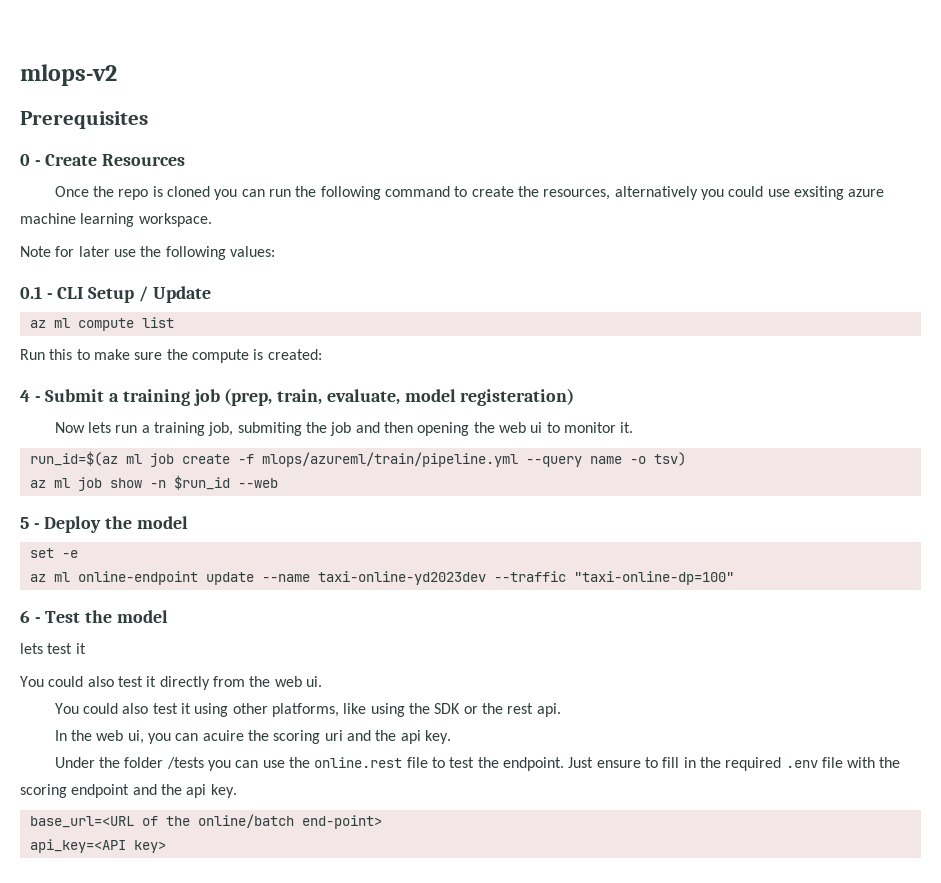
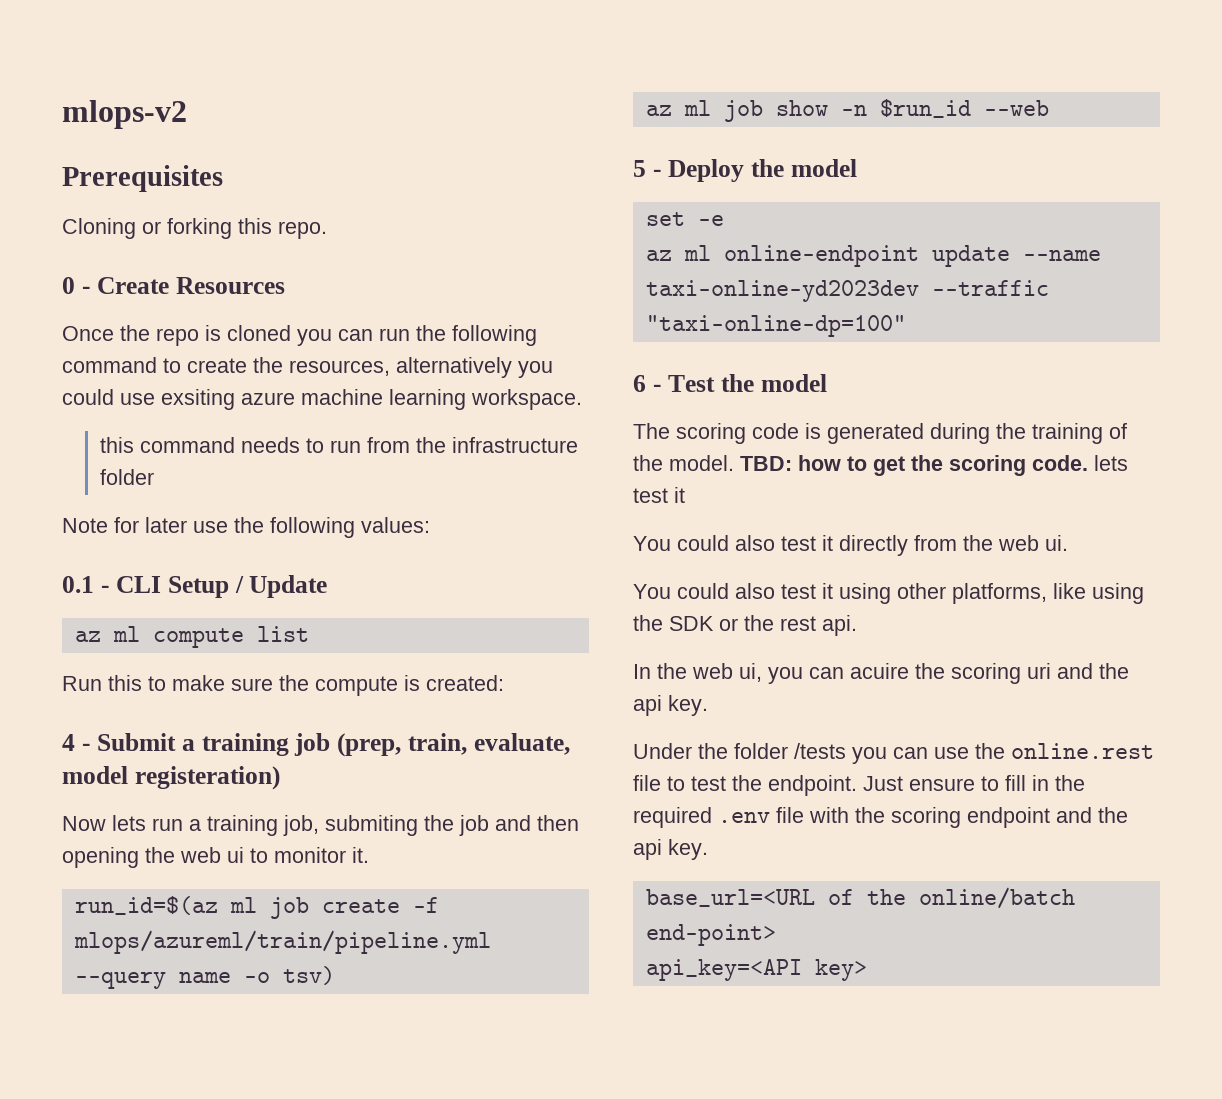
(148, 120) none -> [62,218,327,239] // Cloning or forking this repo.
(212, 220) none -> [100,437,579,453] [100,469,155,485] // this command needs to run from the infrastructure folder
(168, 616) none -> [633,423,1127,444] [633,455,1088,476] The scoring code is generated during the training of the model. TBD: how to get the scoring code.

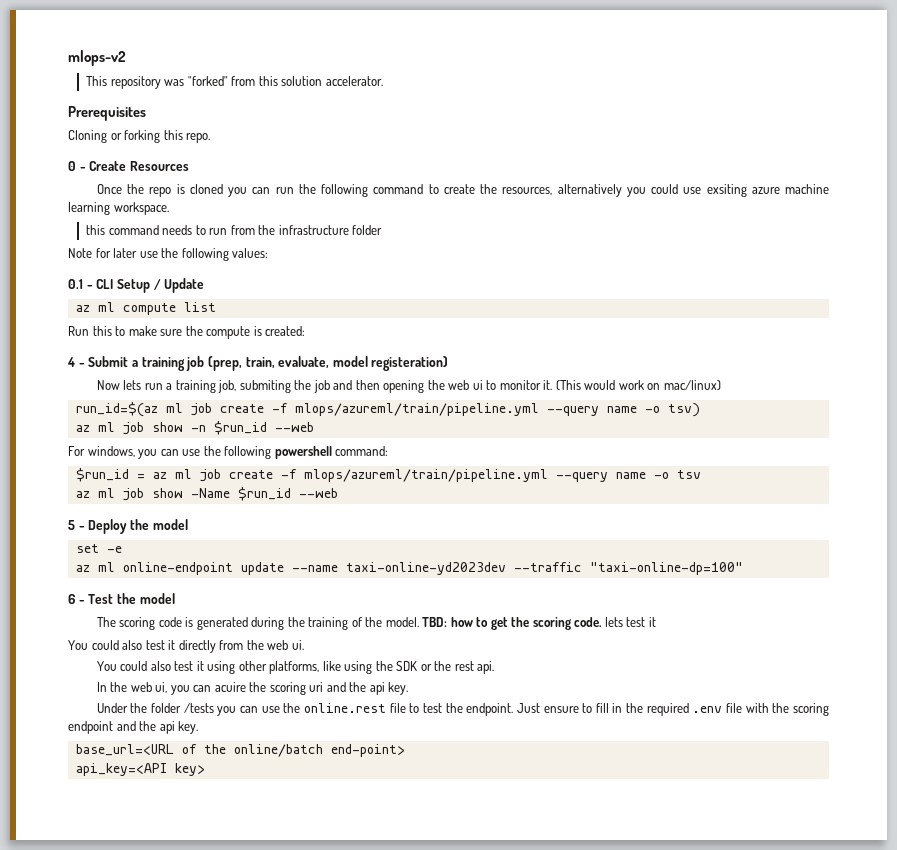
(187, 114) none -> [86,76,383,89] // This repository was "forked" from this solution accelerator.
(369, 855) none -> [555,380,721,390] (This would work on mac/linux)
(1049, 108) none -> [68,446,389,459] [75,468,701,482] [75,487,338,501] // For windows, you can use the following powershell command: // $run_id = az ml job create -f mlops/azureml/train/pipeline.yml --query name -o tsv // az ml job show -Name $run_id --web

